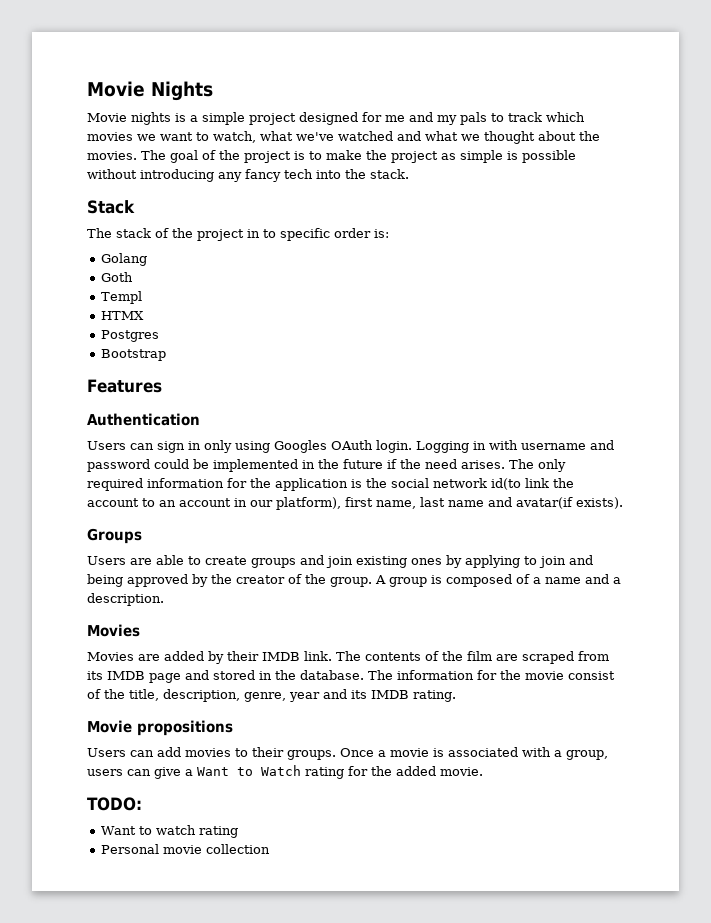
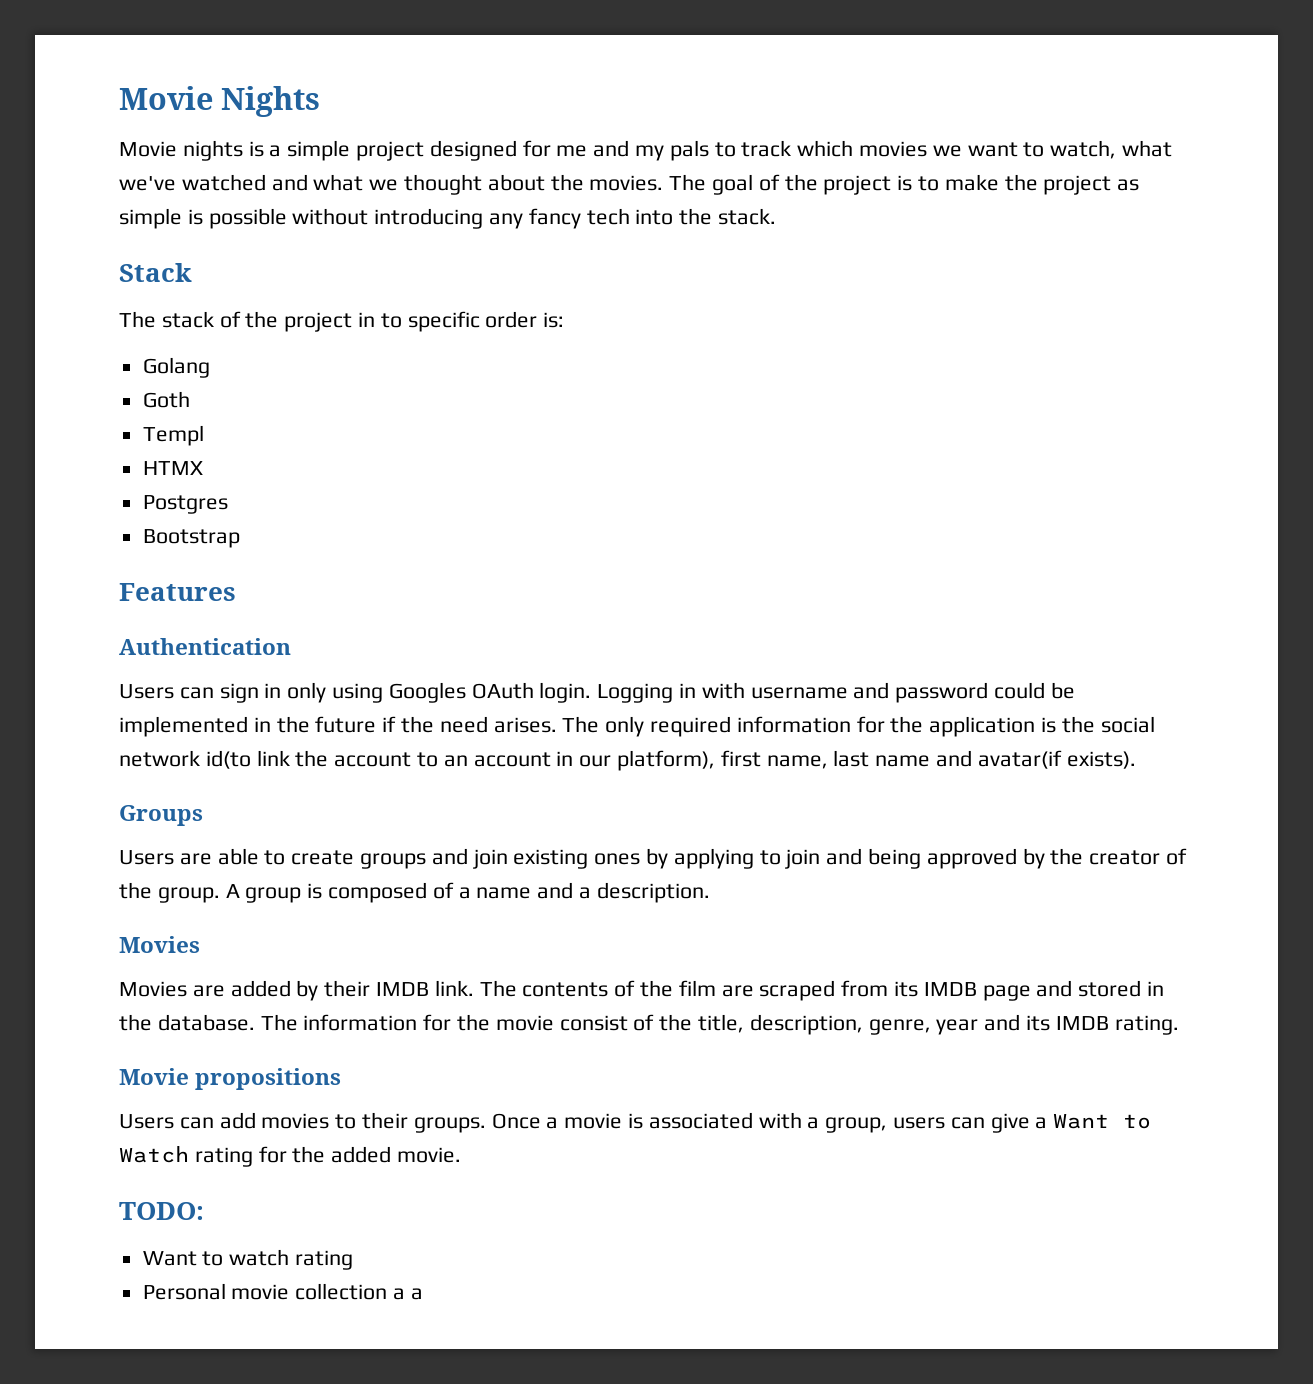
(271, 849) none -> [393,1288,423,1300] a a

